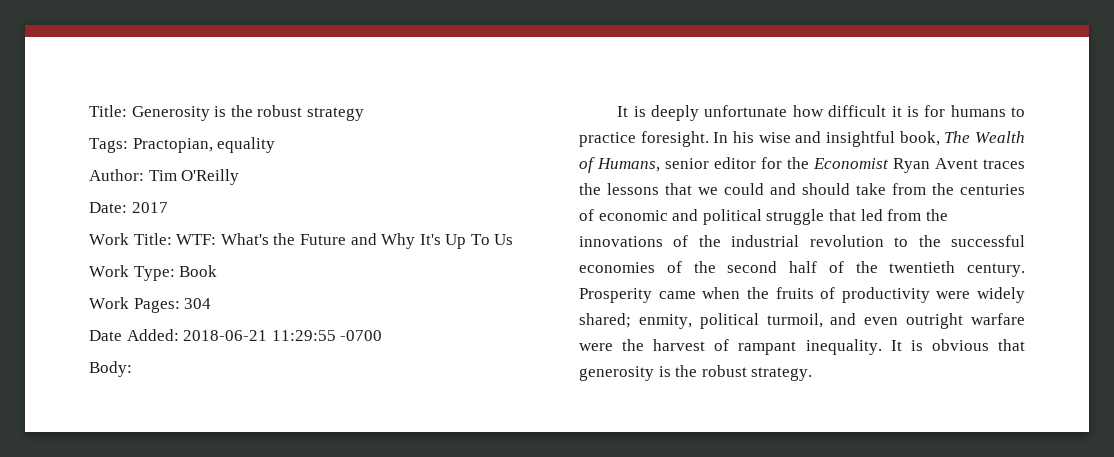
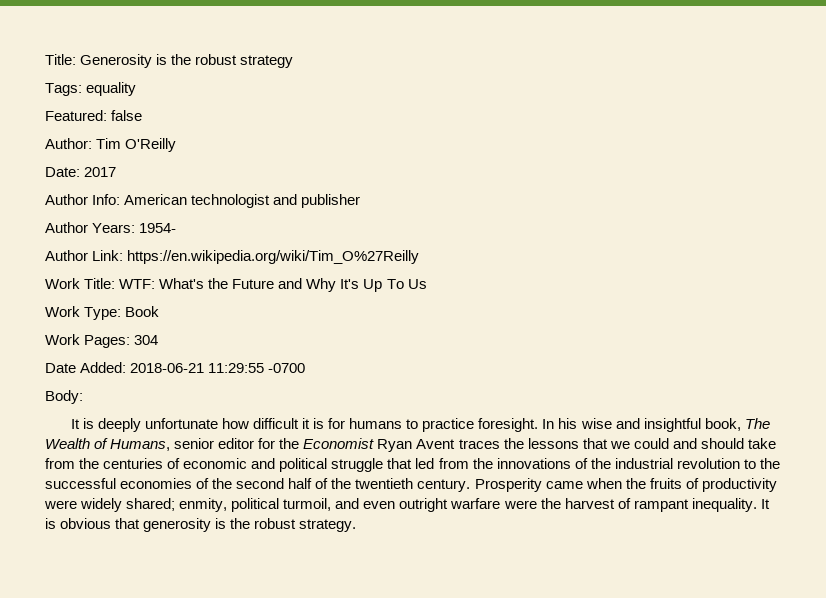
[132,138,213,153] Practopian, -> (82, 89) none
(276, 145) none -> [45,110,143,121] // Featured: false
(168, 207) none -> [45,194,361,208] [45,222,177,233] [45,250,420,264] // Author Info: American technologist and publisher // Author Years: 1954- // Author Link: https://en.wikipedia.org/wiki/Tim_O%27Reilly

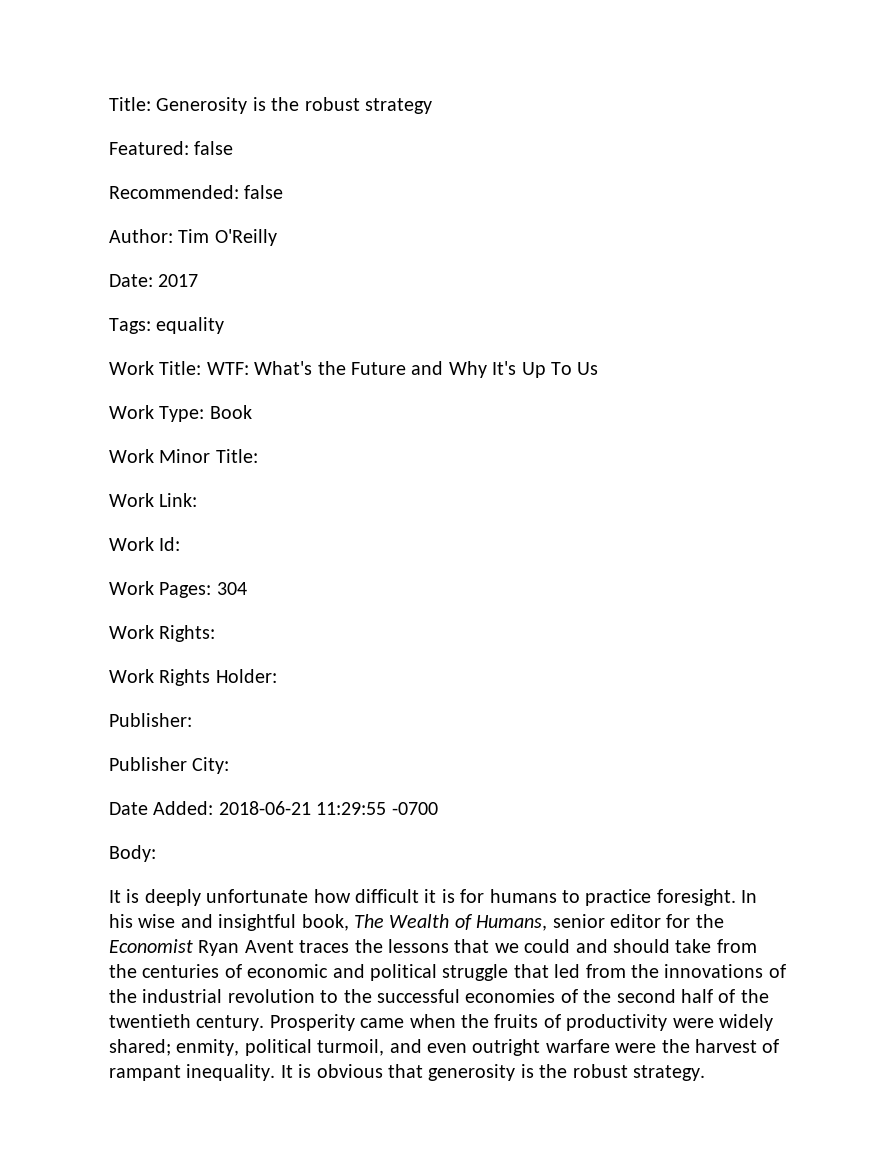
[45,82,137,96] [45,110,107,121] Tags: equality // Featured: -> [109,141,234,155] [109,185,239,199] Featured: false // Recommended:
[45,194,361,208] [45,222,177,233] [45,250,420,264] Author Info: American technologist and publisher // Author Years: 1954- // Author Link: https://en.wikipedia.org/wiki/Tim_O%27Reilly -> [109,317,225,334] Tags: equality
[84,335,159,348] Pages: 304 -> [159,449,258,463] [109,493,198,507] [109,537,181,551] [109,581,247,598] [109,625,216,642] [109,669,277,686] [109,713,192,727] [109,757,230,774] Minor Title: // Work Link: // Work Id: // Work Pages: 304 // Work Rights: // Work Rights Holder: // Publisher: // Publisher City:

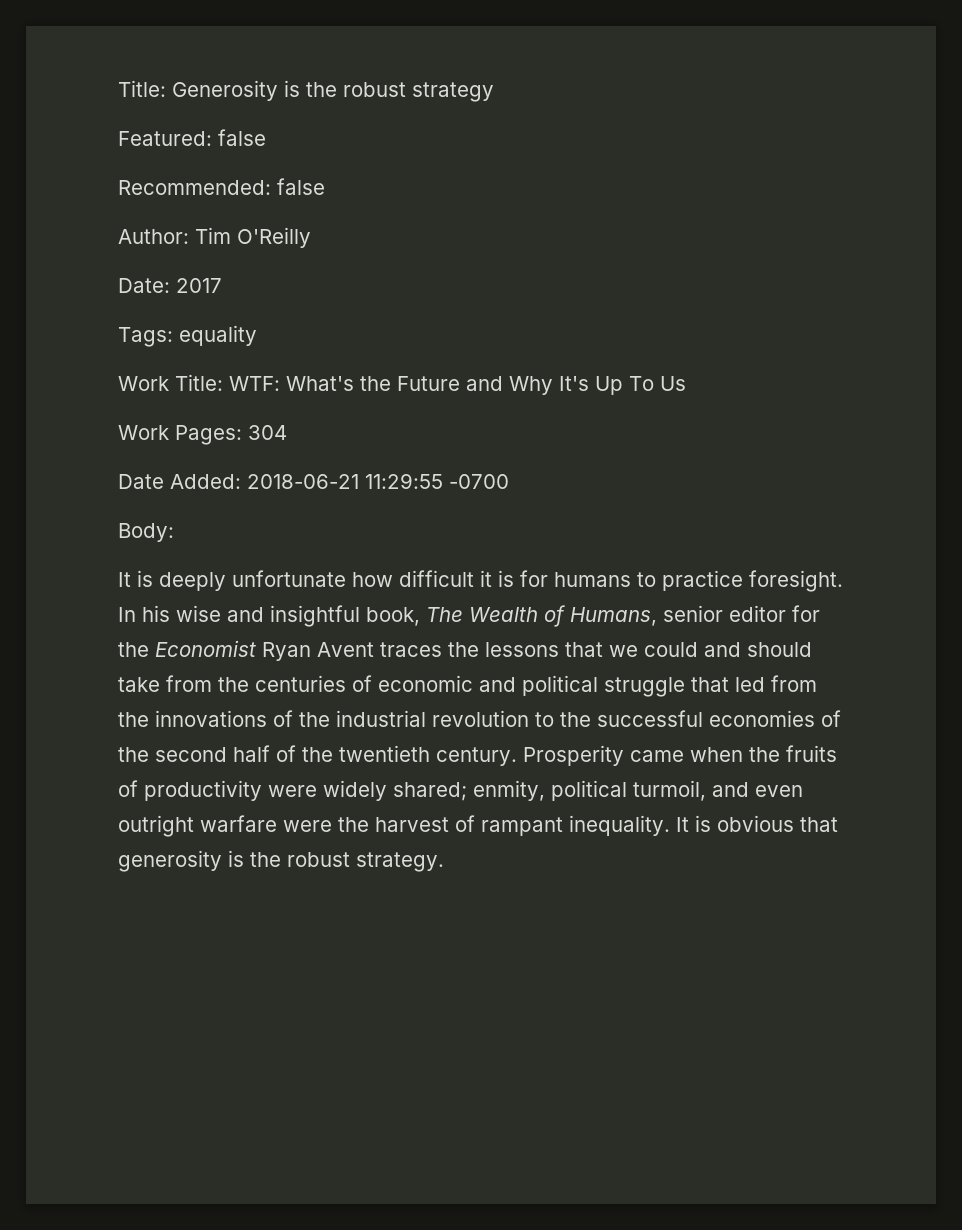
[159,405,252,422] [109,449,258,463] [109,493,198,507] [109,537,181,551] [109,581,247,598] [109,625,216,642] [109,669,277,686] [109,713,192,727] [109,757,230,774] Type: Book // Work Minor Title: // Work Link: // Work Id: // Work Pages: 304 // Work Rights: // Work Rights Holder: // Publisher: // Publisher City: -> [175,425,287,445] Pages: 304

